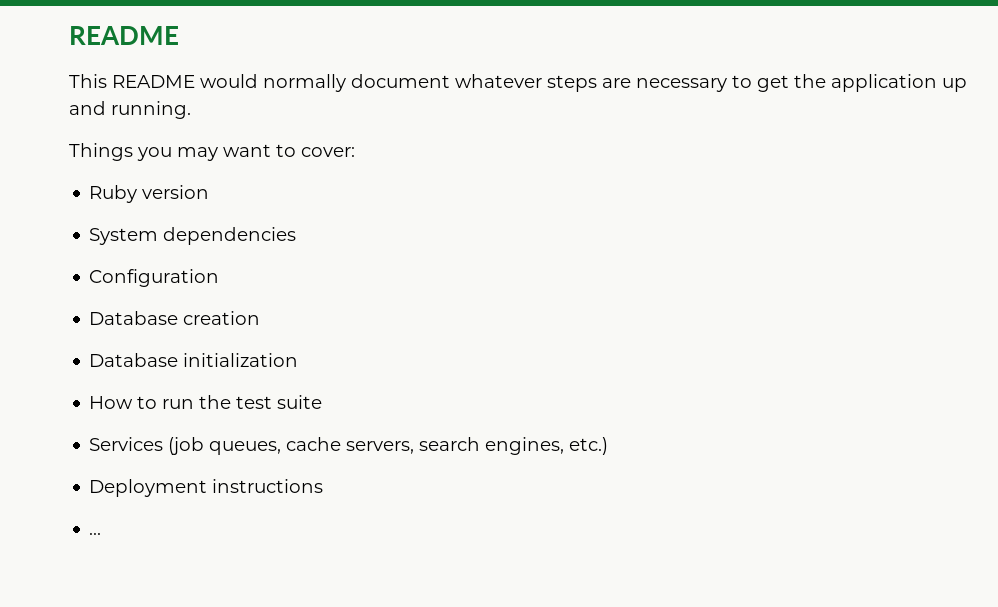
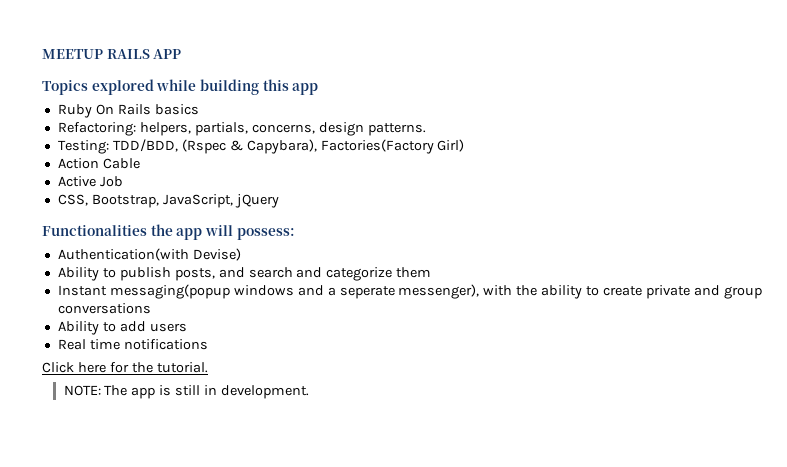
[69,26,179,45] [69,74,967,92] [69,101,191,119] [69,143,355,161] [89,185,210,203] [89,227,297,245] [89,269,220,287] [89,311,261,325] [89,353,299,367] [89,395,323,409] [89,437,609,455] [89,479,324,497] [89,532,102,535] README // This README would normally document whatever steps are necessary to get the application up and running. // Things you may want to cover: // Ruby version // System dependencies // Configuration // Database creation // Database initialization // How to run the test suite // Services (job queues, cache servers, search engines, etc.) // Deployment instructions // ... -> [42,49,182,59] [42,79,319,95] [57,104,199,118] [57,122,426,136] [57,139,465,154] [57,158,140,169] [57,176,123,187] [57,194,279,208] [42,224,295,240] [57,248,241,261] [57,267,432,281] [57,284,762,299] [57,303,151,314] [57,321,187,335] [57,339,208,350] [42,362,208,373] [63,385,310,399] MEETUP RAILS APP // Topics explored while building this app // Ruby On Rails basics // Refactoring: helpers, partials, concerns, design patterns. // Testing: TDD/BDD, (Rspec & Capybara), Factories(Factory Girl) // Action Cable // Active Job // CSS, Bootstrap, JavaScript, jQuery // Functionalities the app will possess: // Authentication(with Devise) // Ability to publish posts, and search and categorize them // Instant messaging(popup windows and a seperate messenger), with the ability to create private and group conversations // Ability to add users // Real time notifications // Click here for the tutorial. // NOTE: The app is still in development.

